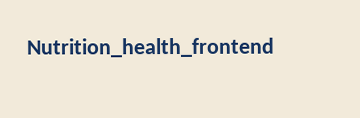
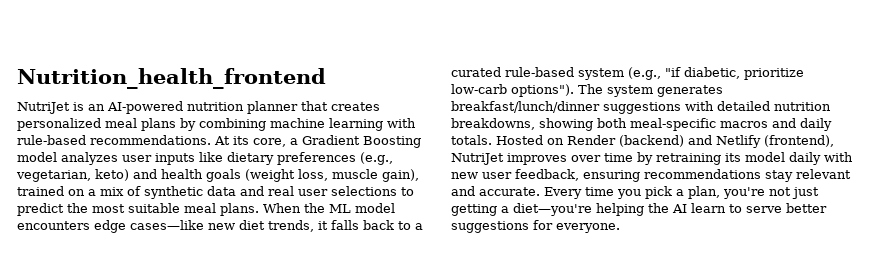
(274, 47) none -> [17,101,380,114] [17,118,416,131] [17,135,421,148] [17,152,393,165] [16,169,419,182] [17,186,414,199] [17,203,395,216] [17,220,423,233] [451,67,804,80] [451,84,723,97] [451,101,831,114] [451,118,832,131] [451,135,834,148] [451,152,853,165] [451,169,851,182] [451,186,819,199] [451,203,827,216] [451,220,620,233] // NutriJet is an AI-powered nutrition planner that creates personalized meal plans by combining machine learning with rule-based recommendations. At its core, a Gradient Boosting model analyzes user inputs like dietary preferences (e.g., vegetarian, keto) and health goals (weight loss, muscle gain), trained on a mix of synthetic data and real user selections to predict the most suitable meal plans. When the ML model encounters edge cases—like new diet trends, it falls back to a curated rule-based system (e.g., "if diabetic, prioritize low-carb options"). The system generates breakfast/lunch/dinner suggestions with detailed nutrition breakdowns, showing both meal-specific macros and daily totals. Hosted on Render (backend) and Netlify (frontend), NutriJet improves over time by retraining its model daily with new user feedback, ensuring recommendations stay relevant and accurate. Every time you pick a plan, you're not just getting a diet—you're helping the AI learn to serve better suggestions for everyone.

